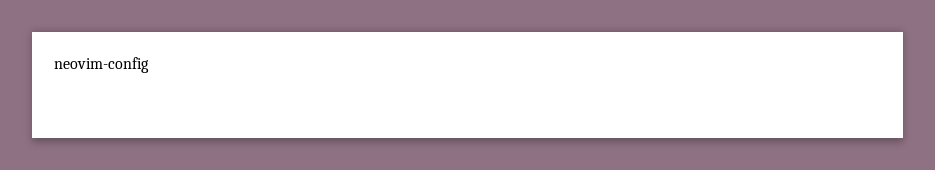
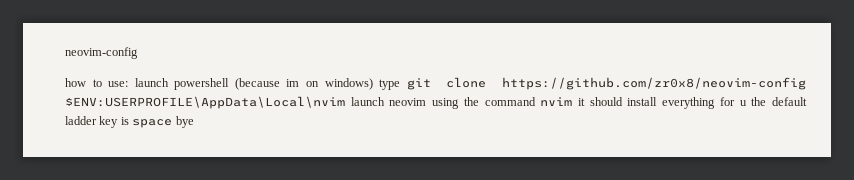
(149, 65) none -> [65,77,806,90] [65,96,807,109] [65,116,194,128] // how to use: launch powershell (because im on windows) type git clone https://github.com/zr0x8/neovim-config $ENV:USERPROFILE\AppData\Local\nvim launch neovim using the command nvim it should install everything for u the default ladder key is space bye

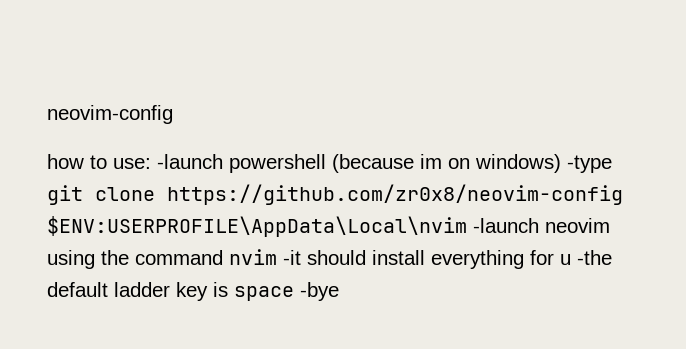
[134,78,169,87] launch -> [157,154,223,169] -launch
[379,79,401,90] type -> [567,155,612,173] -type
[350,97,385,106] launch -> [473,218,539,233] -launch
[578,98,585,106] it -> [283,250,301,265] -it
[751,97,767,106] the -> [577,250,612,265] -the
[175,116,194,128] bye -> [300,282,339,301] -bye

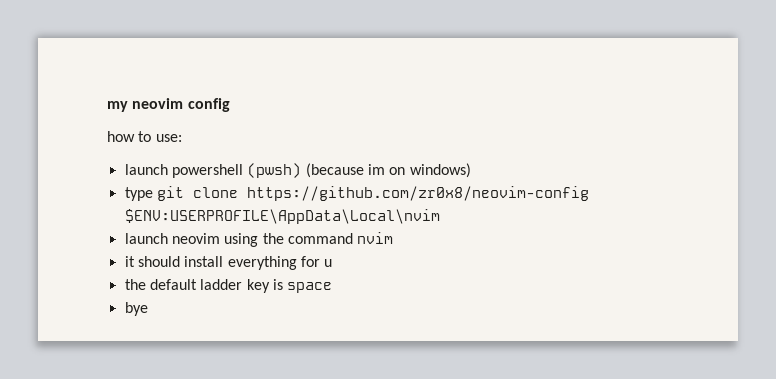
[47,105,173,124] neovim-config -> [107,98,230,112] my neovim config
[157,154,326,173] -launch powershell -> [124,163,302,178] // launch powershell (pwsh)
[567,155,612,173] -type -> [124,187,153,201] // type
[473,218,539,233] -launch -> [124,233,168,244] // launch
[283,250,301,265] -it -> [124,256,135,267] // it
[577,250,612,265] -the -> [124,279,146,290] // the
[300,282,339,301] -bye -> [124,302,148,316] // bye

